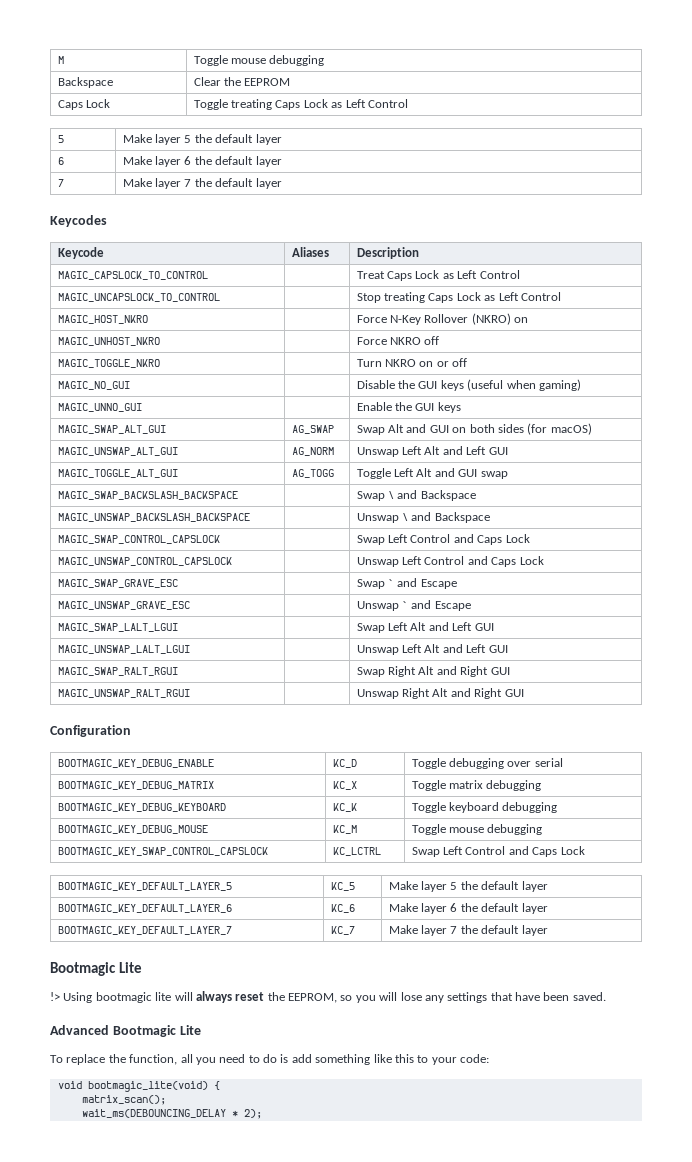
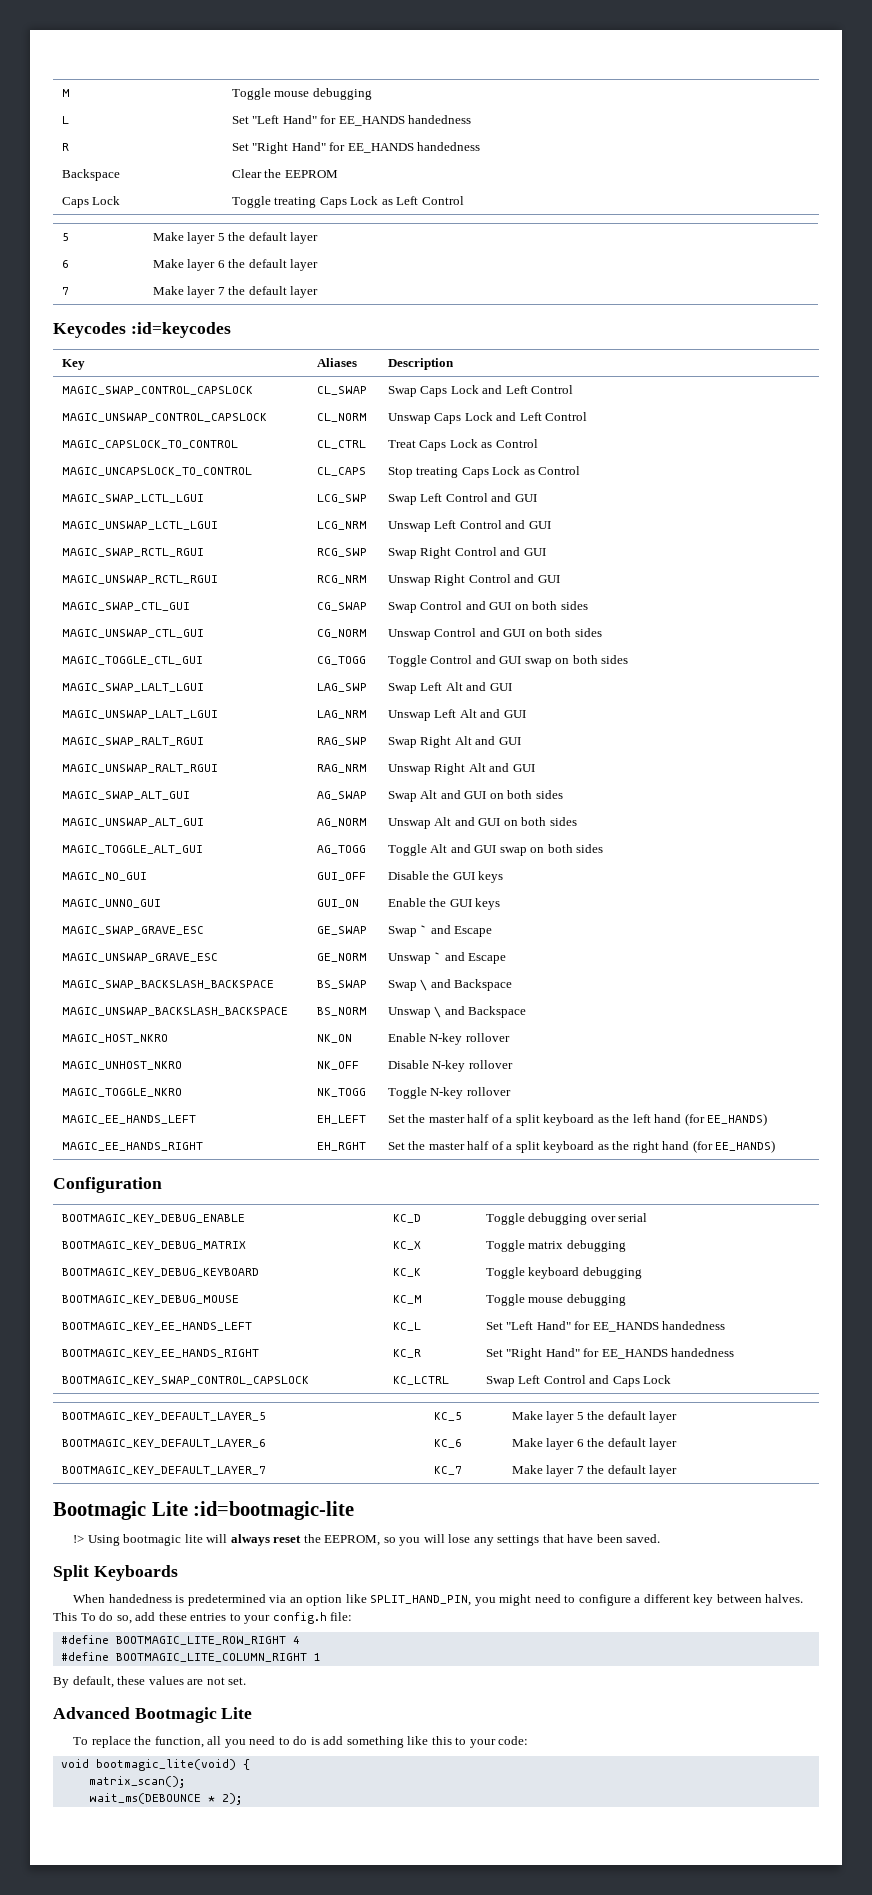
(325, 60) none -> [61,116,69,124] [231,115,472,126] [61,143,69,151] [231,142,481,154] // L | Set "Left Hand" for EE_HANDS handedness // R | Set "Right Hand" for EE_HANDS handedness
[57,247,104,259] // Keycode -> [130,322,231,338] [61,359,85,370] :id=keycodes // Key
(419, 253) none -> [61,386,253,395] [316,386,367,395] [387,385,574,397] [61,413,267,422] [316,413,367,422] [387,412,588,424] // MAGIC_SWAP_CONTROL_CAPSLOCK | CL_SWAP | Swap Caps Lock and Left Control // MAGIC_UNSWAP_CONTROL_CAPSLOCK | CL_NORM | Unswap Caps Lock and Left Control
(208, 275) none -> [316,440,366,449] CL_CTRL
[457,270,478,279] Left -> (493, 445) none
(220, 297) none -> [316,467,366,476] CL_CAPS
[498,292,561,301] [57,315,148,324] [356,313,529,325] [57,337,160,346] [356,336,440,345] [57,359,160,368] [356,358,468,367] [57,381,130,390] [356,379,581,391] [57,403,142,412] [356,402,461,413] Left Control // MAGIC_HOST_NKRO | | Force N-Key Rollover (NKRO) on // MAGIC_UNHOST_NKRO | | Force NKRO off // MAGIC_TOGGLE_NKRO | | Turn NKRO on or off // MAGIC_NO_GUI | | Disable the GUI keys (useful when gaming) // MAGIC_UNNO_GUI | | Enable the GUI keys -> [538,466,581,475] [61,494,204,503] [316,494,367,503] [387,493,537,505] [61,521,218,530] [316,521,367,530] [387,520,551,532] [61,548,204,557] [316,548,367,557] [387,547,546,559] [61,575,218,584] [316,575,367,584] [387,574,560,586] [61,602,190,611] [316,602,367,611] [387,601,588,613] [61,629,204,638] [316,629,367,638] [387,628,602,640] [61,656,203,665] [316,656,366,665] [387,655,629,667] [61,683,204,692] [316,683,367,692] [387,682,512,694] [61,710,218,719] [316,710,367,719] [387,709,526,721] [61,737,204,746] [316,737,367,746] [387,736,521,748] [61,764,218,773] [316,764,367,773] [387,763,535,775] Control // MAGIC_SWAP_LCTL_LGUI | LCG_SWP | Swap Left Control and GUI // MAGIC_UNSWAP_LCTL_LGUI | LCG_NRM | Unswap Left Control and GUI // MAGIC_SWAP_RCTL_RGUI | RCG_SWP | Swap Right Control and GUI // MAGIC_UNSWAP_RCTL_RGUI | RCG_NRM | Unswap Right Control and GUI // MAGIC_SWAP_CTL_GUI | CG_SWAP | Swap Control and GUI on both sides // MAGIC_UNSWAP_CTL_GUI | CG_NORM | Unswap Control and GUI on both sides // MAGIC_TOGGLE_CTL_GUI | CG_TOGG | Toggle Control and GUI swap on both sides // MAGIC_SWAP_LALT_LGUI | LAG_SWP | Swap Left Alt and GUI // MAGIC_UNSWAP_LALT_LGUI | LAG_NRM | Unswap Left Alt and GUI // MAGIC_SWAP_RALT_RGUI | RAG_SWP | Swap Right Alt and GUI // MAGIC_UNSWAP_RALT_RGUI | RAG_NRM | Unswap Right Alt and GUI
[527,423,592,435] (for macOS) -> (563, 794) none
[402,446,508,455] Left Alt and Left GUI -> [434,817,577,826] Alt and GUI on both sides
[394,468,415,477] Left -> (427, 850) none
(508, 475) none -> [530,844,604,853] [61,872,147,881] [316,872,366,881] [387,871,504,883] [61,899,161,908] [316,899,359,908] [387,898,501,910] [61,926,204,935] [316,926,367,935] [387,925,493,937] [61,953,218,962] [316,953,367,962] [387,952,507,964] on both sides // MAGIC_NO_GUI | GUI_OFF | Disable the GUI keys // MAGIC_UNNO_GUI | GUI_ON | Enable the GUI keys // MAGIC_SWAP_GRAVE_ESC | GE_SWAP | Swap ` and Escape // MAGIC_UNSWAP_GRAVE_ESC | GE_NORM | Unswap ` and Escape
(238, 495) none -> [316,980,367,989] BS_SWAP
(250, 517) none -> [316,1007,367,1016] BS_NORM
[57,535,220,544] [356,534,530,545] [57,557,232,566] [356,556,544,567] [57,579,178,588] [356,578,457,589] [57,601,190,610] [356,600,471,611] [57,623,178,632] [356,622,494,633] [57,645,190,654] [356,644,508,655] [57,667,178,676] [356,666,510,677] [57,689,190,698] [356,688,524,699] MAGIC_SWAP_CONTROL_CAPSLOCK | | Swap Left Control and Caps Lock // MAGIC_UNSWAP_CONTROL_CAPSLOCK | | Unswap Left Control and Caps Lock // MAGIC_SWAP_GRAVE_ESC | | Swap ` and Escape // MAGIC_UNSWAP_GRAVE_ESC | | Unswap ` and Escape // MAGIC_SWAP_LALT_LGUI | | Swap Left Alt and Left GUI // MAGIC_UNSWAP_LALT_LGUI | | Unswap Left Alt and Left GUI // MAGIC_SWAP_RALT_RGUI | | Swap Right Alt and Right GUI // MAGIC_UNSWAP_RALT_RGUI | | Unswap Right Alt and Right GUI -> [61,1034,168,1043] [316,1034,352,1043] [387,1033,510,1045] [61,1061,182,1070] [316,1061,359,1070] [387,1060,513,1072] [61,1088,182,1097] [316,1088,366,1097] [387,1087,511,1099] [61,1115,196,1124] [316,1115,366,1124] [387,1113,768,1126] [61,1142,203,1151] [316,1142,366,1151] [387,1140,776,1153] MAGIC_HOST_NKRO | NK_ON | Enable N-key rollover // MAGIC_UNHOST_NKRO | NK_OFF | Disable N-key rollover // MAGIC_TOGGLE_NKRO | NK_TOGG | Toggle N-key rollover // MAGIC_EE_HANDS_LEFT | EH_LEFT | Set the master half of a split keyboard as the left hand (for EE_HANDS) // MAGIC_EE_HANDS_RIGHT | EH_RGHT | Set the master half of a split keyboard as the right hand (for EE_HANDS)
(543, 829) none -> [61,1322,252,1331] [392,1322,421,1331] [485,1321,726,1332] [61,1349,259,1358] [392,1349,421,1358] [485,1348,735,1360] // BOOTMAGIC_KEY_EE_HANDS_LEFT | KC_L | Set "Left Hand" for EE_HANDS handedness // BOOTMAGIC_KEY_EE_HANDS_RIGHT | KC_R | Set "Right Hand" for EE_HANDS handedness
(142, 967) none -> [193,1501,355,1520] :id=bootmagic-lite
(606, 996) none -> [53,1565,178,1581] [73,1594,804,1606] [53,1612,353,1624] [60,1635,300,1645] [60,1652,321,1662] [53,1676,247,1688] // Split Keyboards // When handedness is predetermined via an option like SPLIT_HAND_PIN, you might need to configure a different key between halves. This To do so, add these entries to your config.h file: // #define BOOTMAGIC_LITE_ROW_RIGHT 4 // #define BOOTMAGIC_LITE_COLUMN_RIGHT 1 // By default, these values are not set.
[81,1109,226,1118] wait_ms(DEBOUNCING_DELAY -> [88,1793,201,1804] wait_ms(DEBOUNCE

